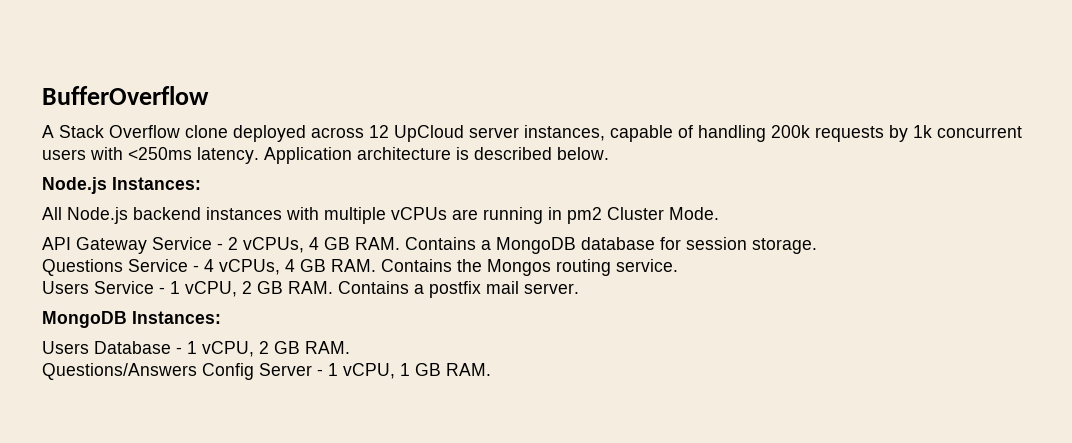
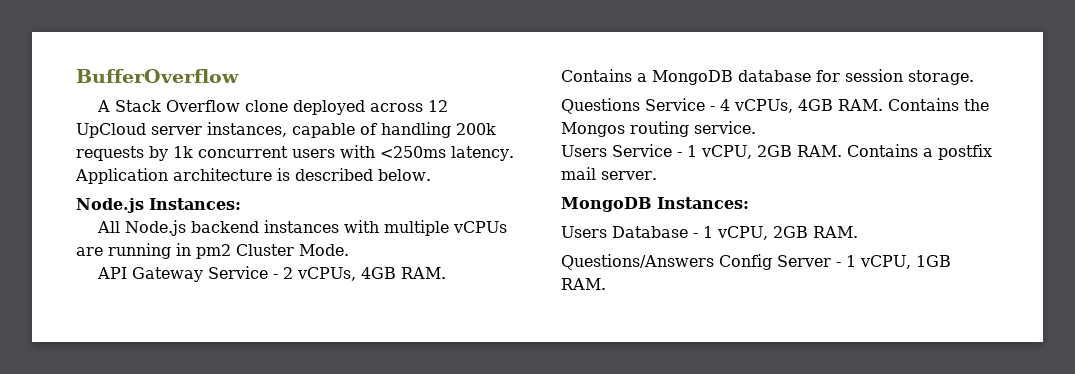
[309,237,350,250] 4 GB -> [360,267,396,279] 4GB
[285,259,326,272] 4 GB -> [798,99,833,111] 4GB
[242,281,283,294] 2 GB -> [756,145,792,157] 2GB
[259,341,300,354] 2 GB -> [772,226,808,238] 2GB
[400,363,441,376] 1 GB -> [915,255,951,267] 1GB

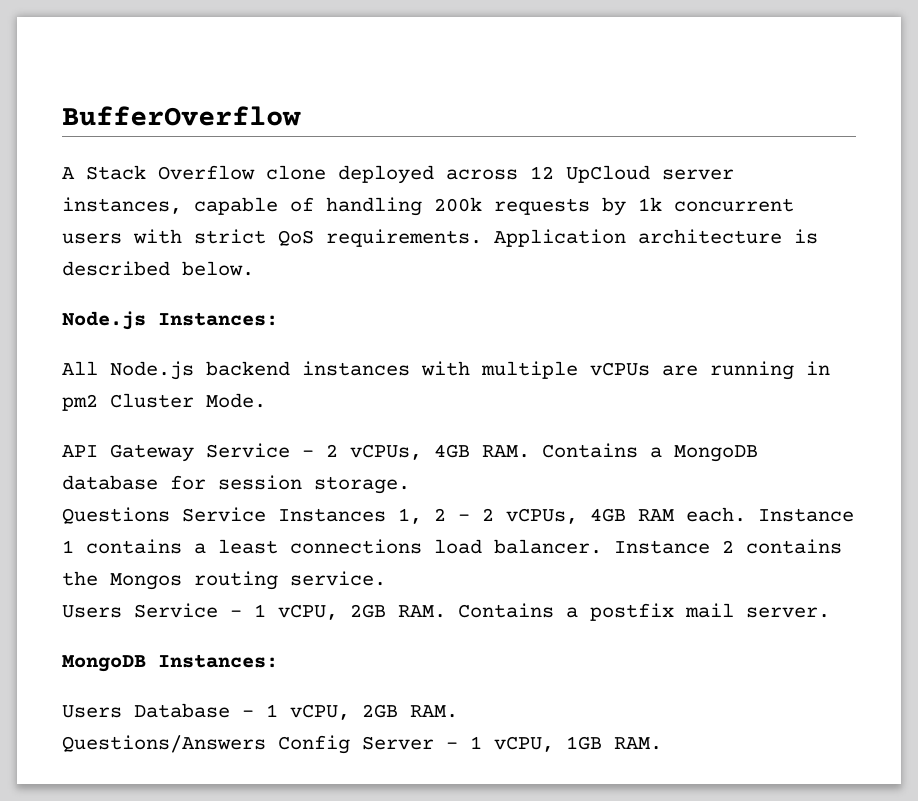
[380,146,514,161] <250ms latency. -> [194,229,482,247] strict QoS requirements.
[710,98,959,113] - 4 vCPUs, 4GB RAM. Contains -> [278,507,854,524] [62,539,842,554] Instances 1, 2 - 2 vCPUs, 4GB RAM each. Instance 1 contains a least connections load balancer. Instance 2 contains

